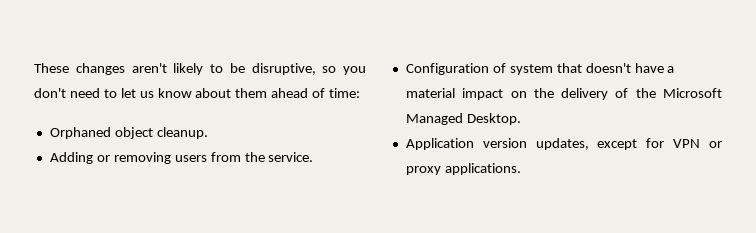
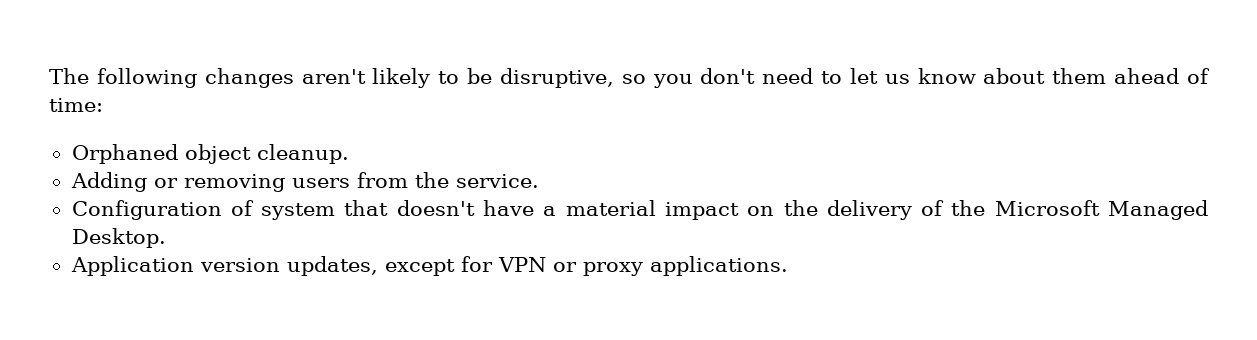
[34,63,69,73] These -> [49,68,197,88] The following

